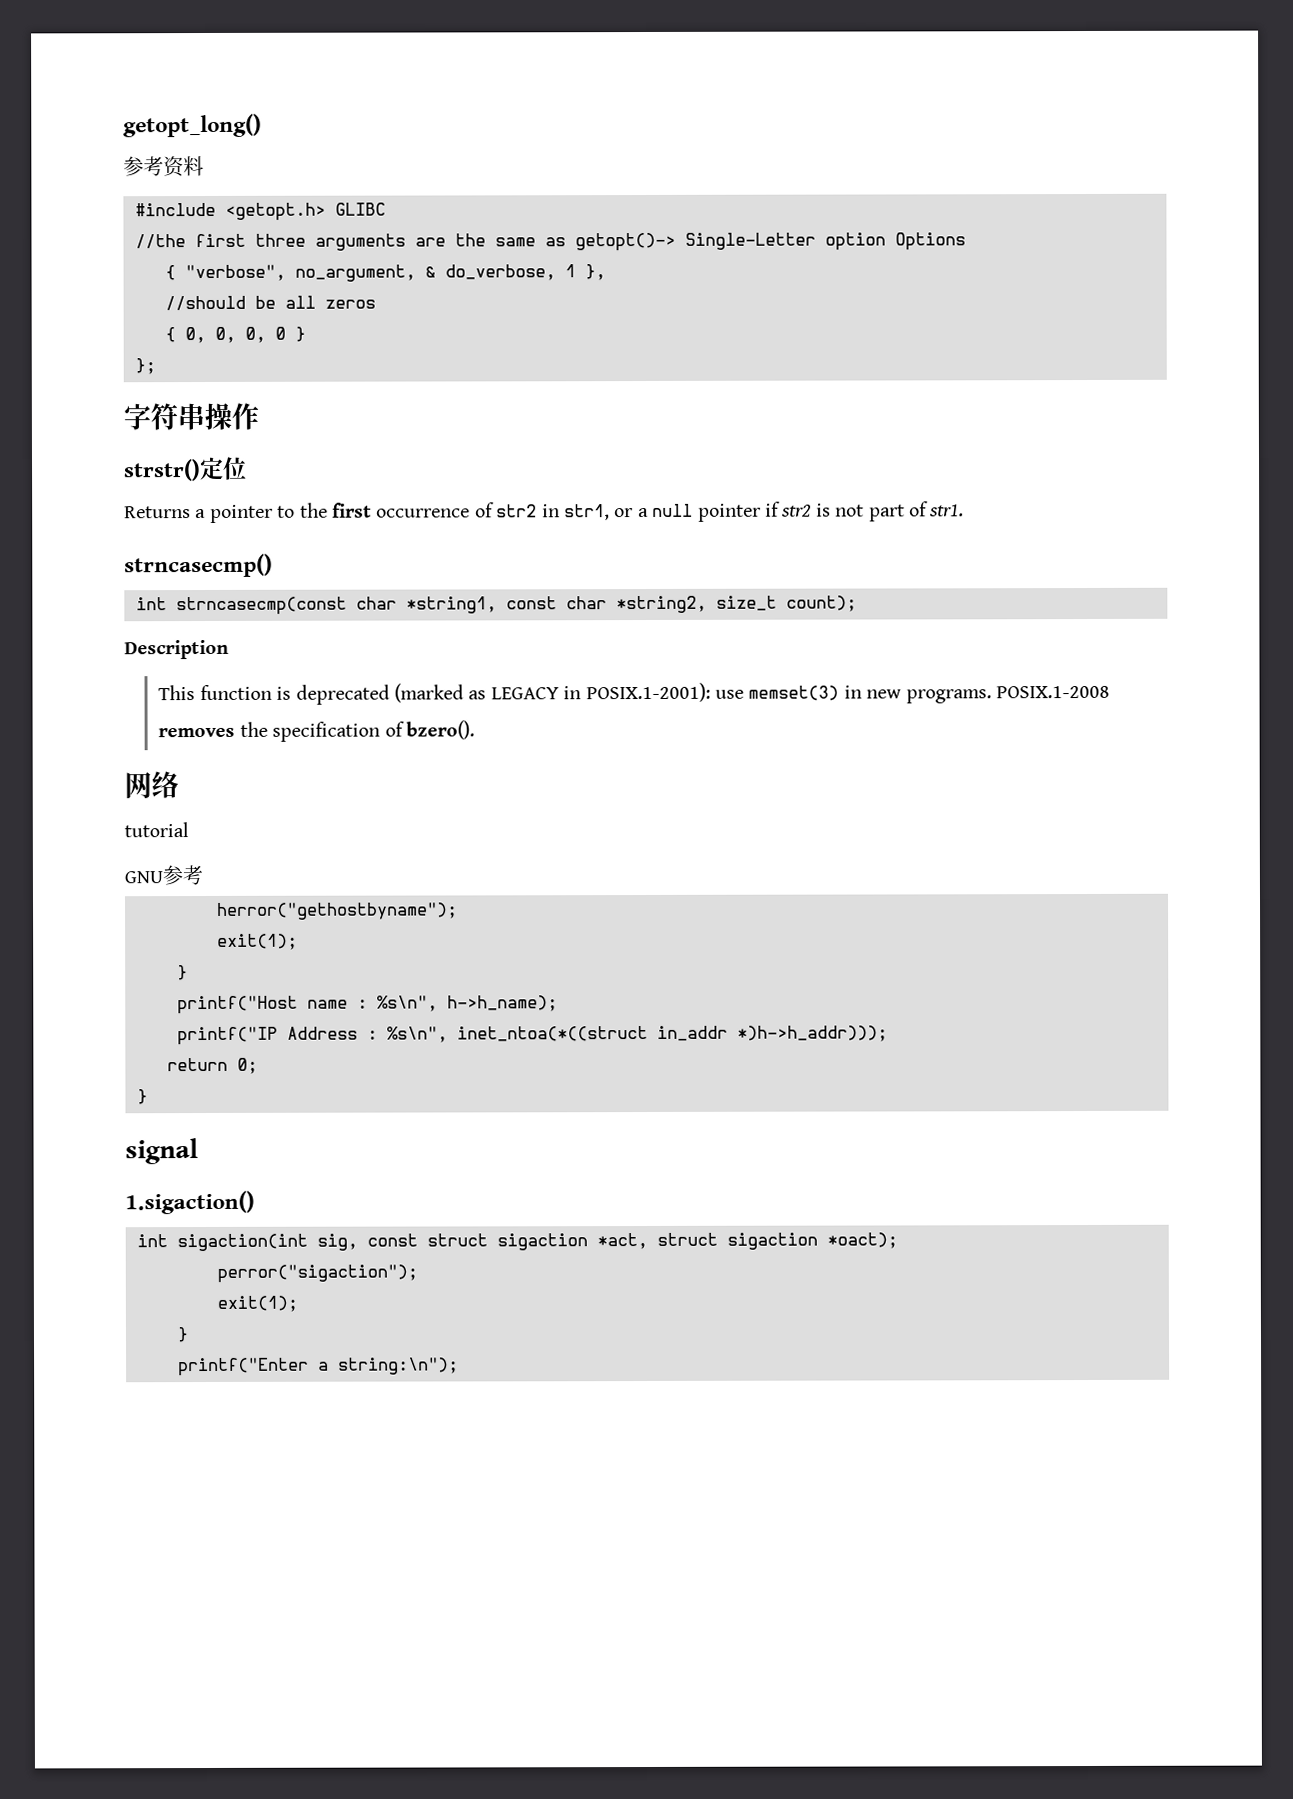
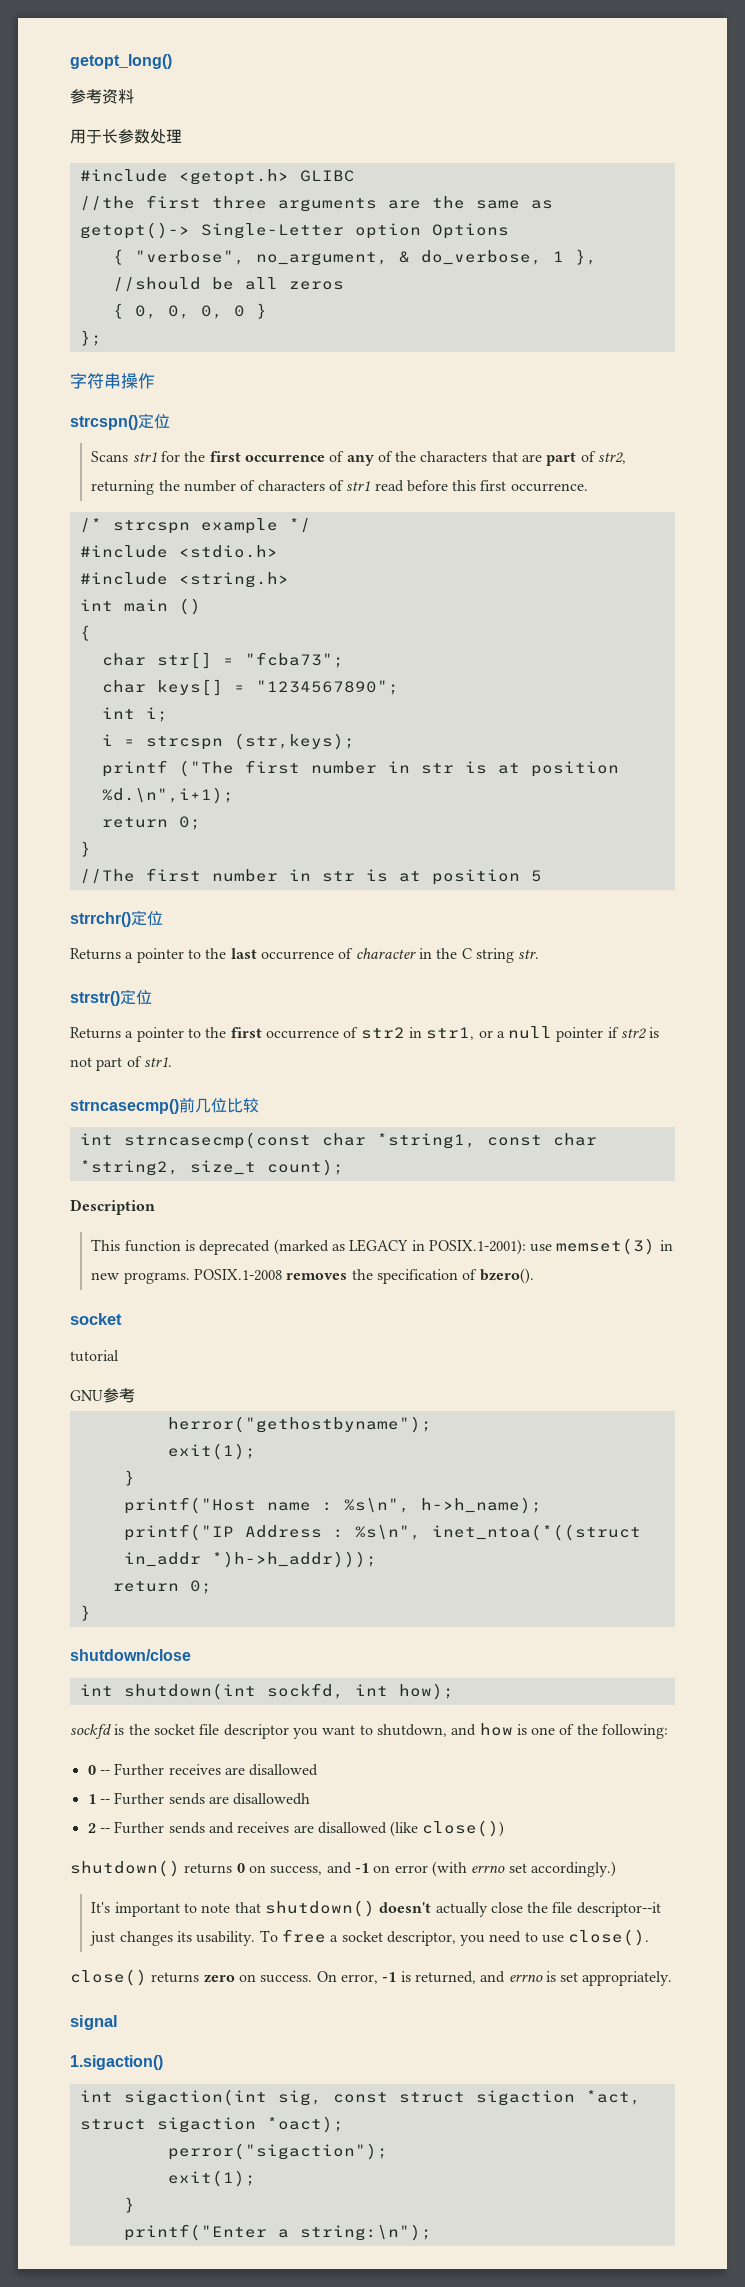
(204, 166) none -> [70,129,182,144] // 用于长参数处理
(259, 416) none -> [70,413,170,430] [91,451,627,466] [91,480,588,495] [79,518,311,534] [79,545,278,558] [79,572,289,588] [79,598,201,615] [79,625,91,641] [101,652,344,669] [101,679,399,696] [101,707,168,722] [101,733,355,750] [101,760,619,777] [101,787,234,804] [101,816,201,830] [79,841,91,857] [79,868,542,885] [70,910,163,927] [70,948,540,963] // strcspn()定位 // Scans str1 for the first occurrence of any of the characters that are part of str2, returning the number of characters of str1 read before this first occurrence. // /* strcspn example */ // #include <stdio.h> // #include <string.h> // int main () // { // char str[] = "fcba73"; // char keys[] = "1234567890"; // int i; // i = strcspn (str,keys); // printf ("The first number in str is at position %d.\n",i+1); // return 0; // } // //The first number in str is at position 5 // strrchr()定位 // Returns a pointer to the last occurrence of character in the C string str.
(273, 565) none -> [179,1097,259,1113] 前几位比较
[124,771,179,799] 网络 -> [70,1313,122,1325] socket
(148, 1097) none -> [70,1649,191,1661] [79,1683,454,1700] [70,1723,669,1739] [87,1763,319,1776] [87,1792,311,1805] [87,1820,505,1837] [70,1860,616,1877] [91,1900,661,1917] [90,1929,650,1946] [70,1969,673,1986] // shutdown/close // int shutdown(int sockfd, int how); // sockfd is the socket file descriptor you want to shutdown, and how is one of the following: // 0 -- Further receives are disallowed // 1 -- Further sends are disallowedh // 2 -- Further sends and receives are disallowed (like close()) // shutdown() returns 0 on success, and -1 on error (with errno set accordingly.) // It's important to note that shutdown() doesn't actually close the file descriptor--it just changes its usability. To free a socket descriptor, you need to use close(). // close() returns zero on success. On error, -1 is returned, and errno is set appropriately.

